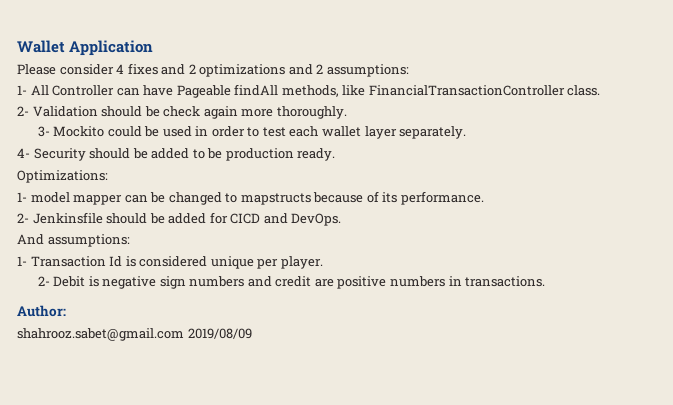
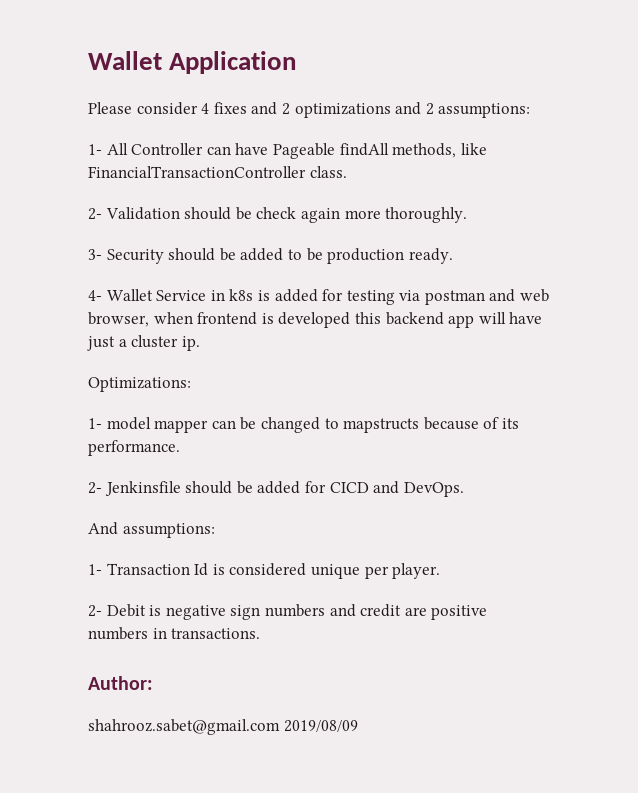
[53,126,467,139] [17,148,30,158] Mockito could be used in order to test each wallet layer separately. // 4- -> (102, 254) none
(336, 154) none -> [88,289,550,305] [88,312,543,328] [87,335,200,351] // 4- Wallet Service in k8s is added for testing via postman and web browser, when frontend is developed this backend app will have just a cluster ip.

